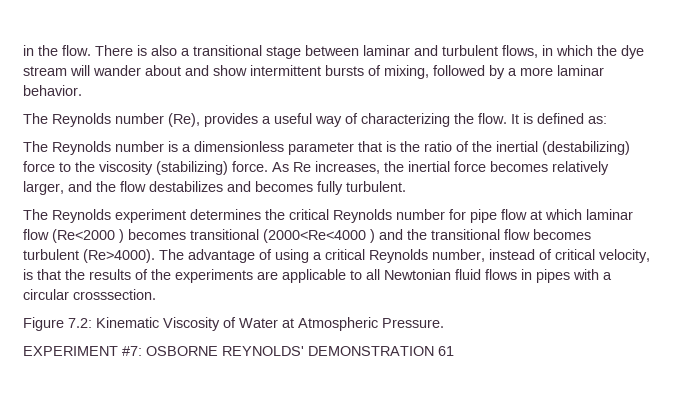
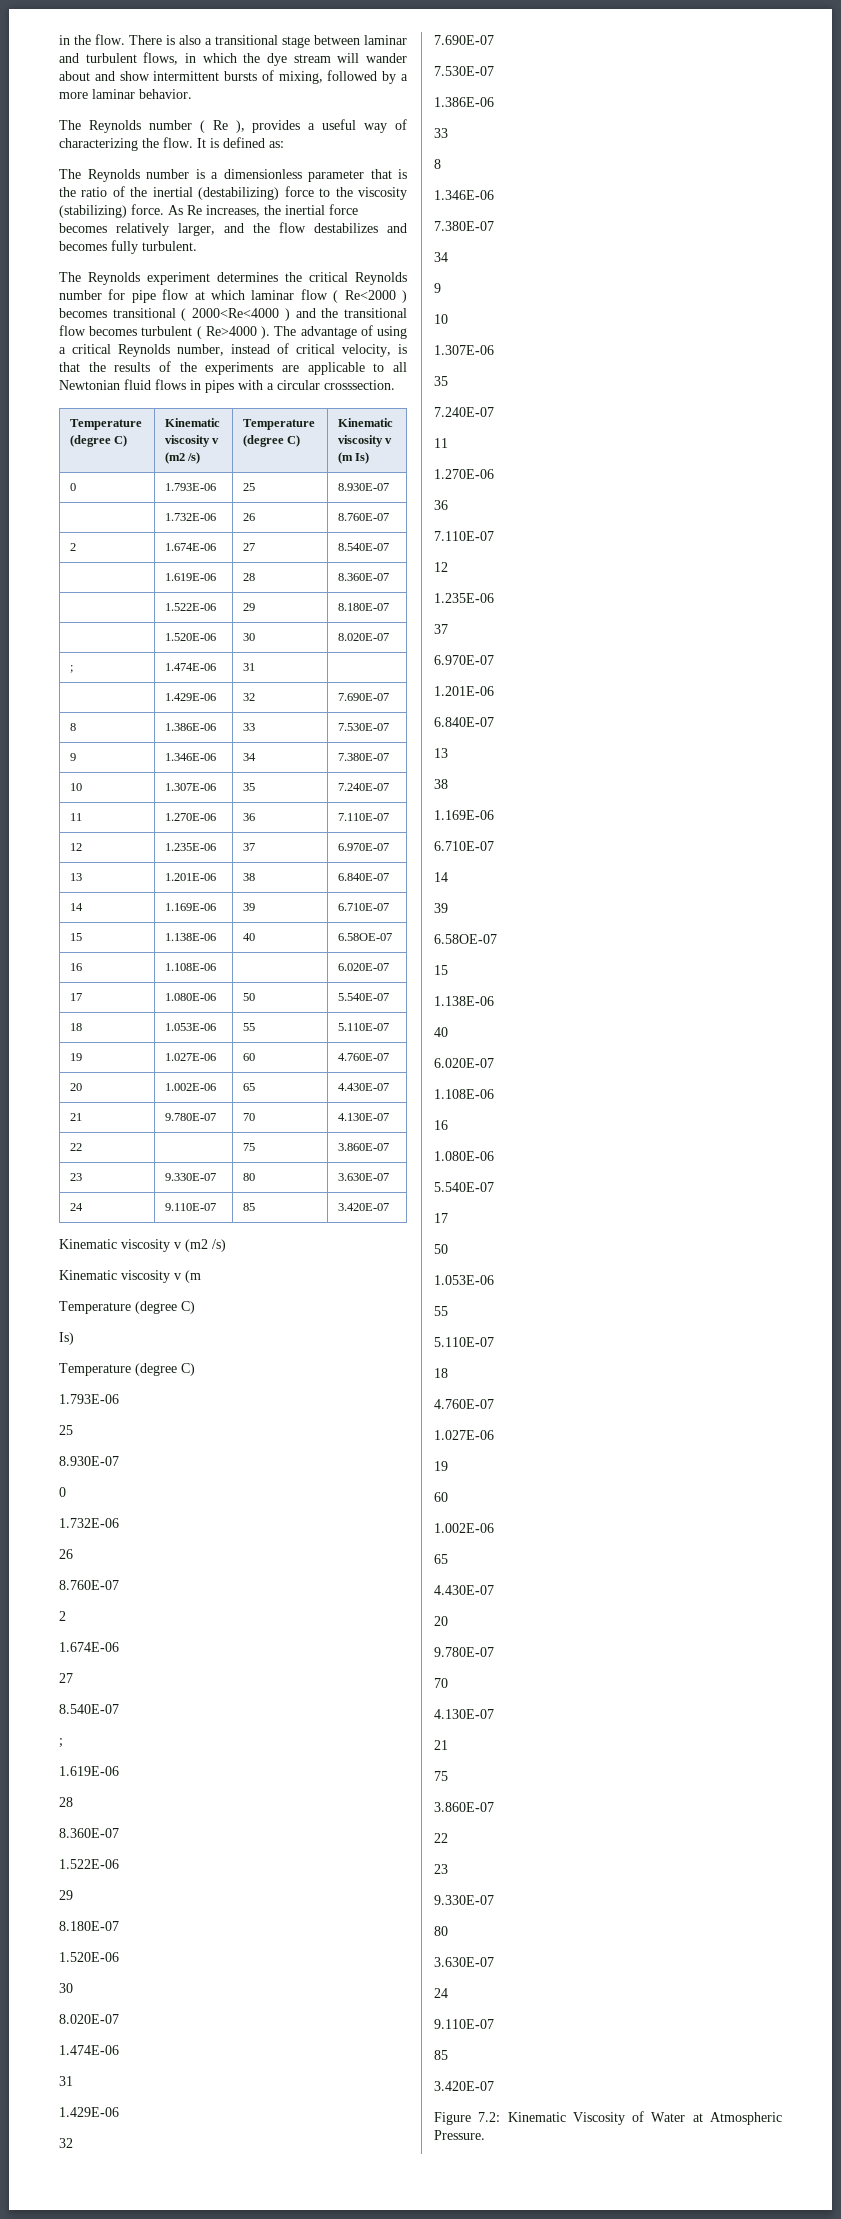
[168,113,200,127] (Re), -> [199,120,245,133] ( Re ),
[52,229,115,243] (Re<2000 -> [333,290,396,303] ( Re<2000
[263,229,366,243] (2000<Re<4000 -> [181,308,280,321] ( 2000<Re<4000
[83,249,155,263] (Re>4000). -> [196,326,271,339] ( Re>4000 ).
(156, 294) none -> [70,419,143,430] [70,435,128,447] [165,418,221,427] [165,435,220,447] [165,452,201,464] [243,419,316,430] [243,435,301,447] [338,418,394,427] [338,435,393,447] [338,452,370,464] [70,483,77,491] [165,483,217,491] [243,483,256,491] [338,483,390,491] [165,513,217,521] [243,513,256,521] [338,513,390,521] [70,543,77,551] [165,543,217,551] [243,543,256,551] [338,543,390,551] [165,573,217,581] [243,573,256,581] [338,573,390,581] [165,603,217,611] [243,603,256,611] [338,603,390,611] [165,633,217,641] [243,633,256,641] [338,633,390,641] [70,665,74,673] [165,663,217,671] [243,663,256,671] [165,693,217,701] [243,693,256,701] [338,693,390,701] [70,723,77,731] [165,723,217,731] [243,723,256,731] [338,723,390,731] [70,753,77,761] [165,753,217,761] [243,753,257,761] [338,753,390,761] [70,783,83,791] [165,783,217,791] [243,783,256,791] [338,783,390,791] [70,813,83,821] [165,813,217,821] [243,813,256,821] [338,813,390,821] [70,843,83,851] [165,843,217,851] [243,843,256,851] [338,843,390,851] [70,873,83,881] [165,873,217,881] [243,873,256,881] [338,873,390,881] [70,903,84,911] [165,903,217,911] [243,903,256,911] [338,903,390,911] [70,933,83,941] [165,933,217,941] [243,933,256,941] [338,933,393,941] [70,963,83,971] [165,963,217,971] [338,963,390,971] [70,993,83,1001] [165,993,217,1001] [243,993,256,1001] [338,993,390,1001] [70,1023,83,1031] [165,1023,217,1031] [243,1023,256,1031] [338,1023,390,1031] [70,1053,83,1061] [165,1053,217,1061] [243,1053,256,1061] [338,1053,390,1061] [70,1083,83,1091] [165,1083,217,1091] [243,1083,256,1091] [338,1083,390,1091] [70,1113,83,1121] [165,1113,217,1121] [243,1113,256,1121] [338,1113,390,1121] [70,1143,83,1151] [243,1143,256,1151] [338,1143,390,1151] [70,1173,83,1181] [165,1173,217,1181] [243,1173,256,1181] [338,1173,390,1181] [70,1203,84,1211] [165,1203,217,1211] [243,1203,256,1211] [338,1203,390,1211] [59,1239,226,1252] [59,1270,201,1283] [59,1301,195,1314] [59,1332,74,1345] [59,1363,195,1376] [59,1394,119,1404] [59,1425,73,1435] [59,1456,119,1466] [59,1487,66,1497] [59,1518,119,1528] [59,1549,73,1559] [59,1580,119,1590] [59,1611,66,1621] [59,1642,119,1652] [59,1673,73,1683] [59,1704,119,1714] [59,1738,63,1748] [59,1766,119,1776] [59,1797,73,1807] [59,1828,119,1838] [59,1859,119,1869] [59,1890,73,1900] [59,1921,119,1931] [59,1952,119,1962] [59,1983,73,1993] [59,2014,119,2024] [59,2045,119,2055] [59,2076,73,2086] [59,2107,119,2117] [59,2138,73,2148] [434,35,494,45] [434,66,494,76] [434,97,494,107] [434,128,448,138] [434,159,441,169] [434,190,494,200] [434,221,494,231] [434,252,448,262] [434,283,441,293] [434,314,448,324] [434,345,494,355] [434,376,448,386] [434,407,494,417] [434,438,448,448] [434,469,494,479] [434,500,448,510] [434,531,494,541] [434,562,448,572] [434,593,494,603] [434,624,448,634] [434,655,494,665] [434,686,494,696] [434,717,494,727] [434,748,448,758] [434,779,448,789] [434,810,494,820] [434,841,494,851] [434,872,448,882] [434,903,448,913] [434,934,497,944] [434,965,448,975] [434,996,494,1006] [434,1027,448,1037] [434,1058,494,1068] [434,1089,494,1099] [434,1120,448,1130] [434,1151,494,1161] [434,1182,494,1192] [434,1213,448,1223] [434,1244,448,1254] [434,1275,494,1285] [434,1306,448,1316] [434,1337,494,1347] [434,1368,448,1378] [434,1399,494,1409] [434,1430,494,1440] [434,1461,448,1471] [434,1492,448,1502] [434,1523,494,1533] [434,1554,448,1564] [434,1585,494,1595] [434,1616,448,1626] [434,1647,494,1657] [434,1678,448,1688] [434,1709,494,1719] [434,1740,448,1750] [434,1771,448,1781] [434,1802,494,1812] [434,1833,448,1843] [434,1864,448,1874] [434,1895,494,1905] [434,1926,448,1936] [434,1957,494,1967] [434,1988,448,1998] [434,2019,494,2029] [434,2050,448,2060] [434,2081,494,2091] // Temperature (degree C) | Kinematic viscosity v (m2 /s) | Temperature (degree C) | Kinematic viscosity v (m Is) // 0 | 1.793E-06 | 25 | 8.930E-07 // | 1.732E-06 | 26 | 8.760E-07 // 2 | 1.674E-06 | 27 | 8.540E-07 // | 1.619E-06 | 28 | 8.360E-07 // | 1.522E-06 | 29 | 8.180E-07 // | 1.520E-06 | 30 | 8.020E-07 // ; | 1.474E-06 | 31 | // | 1.429E-06 | 32 | 7.690E-07 // 8 | 1.386E-06 | 33 | 7.530E-07 // 9 | 1.346E-06 | 34 | 7.380E-07 // 10 | 1.307E-06 | 35 | 7.240E-07 // 11 | 1.270E-06 | 36 | 7.110E-07 // 12 | 1.235E-06 | 37 | 6.970E-07 // 13 | 1.201E-06 | 38 | 6.840E-07 // 14 | 1.169E-06 | 39 | 6.710E-07 // 15 | 1.138E-06 | 40 | 6.58OE-07 // 16 | 1.108E-06 | | 6.020E-07 // 17 | 1.080E-06 | 50 | 5.540E-07 // 18 | 1.053E-06 | 55 | 5.110E-07 // 19 | 1.027E-06 | 60 | 4.760E-07 // 20 | 1.002E-06 | 65 | 4.430E-07 // 21 | 9.780E-07 | 70 | 4.130E-07 // 22 | | 75 | 3.860E-07 // 23 | 9.330E-07 | 80 | 3.630E-07 // 24 | 9.110E-07 | 85 | 3.420E-07 // Kinematic viscosity v (m2 /s) // Kinematic viscosity v (m // Temperature (degree C) // Is) // Temperature (degree C) // 1.793E-06 // 25 // 8.930E-07 // 0 // 1.732E-06 // 26 // 8.760E-07 // 2 // 1.674E-06 // 27 // 8.540E-07 // ; // 1.619E-06 // 28 // 8.360E-07 // 1.522E-06 // 29 // 8.180E-07 // 1.520E-06 // 30 // 8.020E-07 // 1.474E-06 // 31 // 1.429E-06 // 32 // 7.690E-07 // 7.530E-07 // 1.386E-06 // 33 // 8 // 1.346E-06 // 7.380E-07 // 34 // 9 // 10 // 1.307E-06 // 35 // 7.240E-07 // 11 // 1.270E-06 // 36 // 7.110E-07 // 12 // 1.235E-06 // 37 // 6.970E-07 // 1.201E-06 // 6.840E-07 // 13 // 38 // 1.169E-06 // 6.710E-07 // 14 // 39 // 6.58OE-07 // 15 // 1.138E-06 // 40 // 6.020E-07 // 1.108E-06 // 16 // 1.080E-06 // 5.540E-07 // 17 // 50 // 1.053E-06 // 55 // 5.110E-07 // 18 // 4.760E-07 // 1.027E-06 // 19 // 60 // 1.002E-06 // 65 // 4.430E-07 // 20 // 9.780E-07 // 70 // 4.130E-07 // 21 // 75 // 3.860E-07 // 22 // 23 // 9.330E-07 // 80 // 3.630E-07 // 24 // 9.110E-07 // 85 // 3.420E-07
[23,346,454,356] // EXPERIMENT #7: OSBORNE REYNOLDS' DEMONSTRATION 61 -> (485, 2135) none

